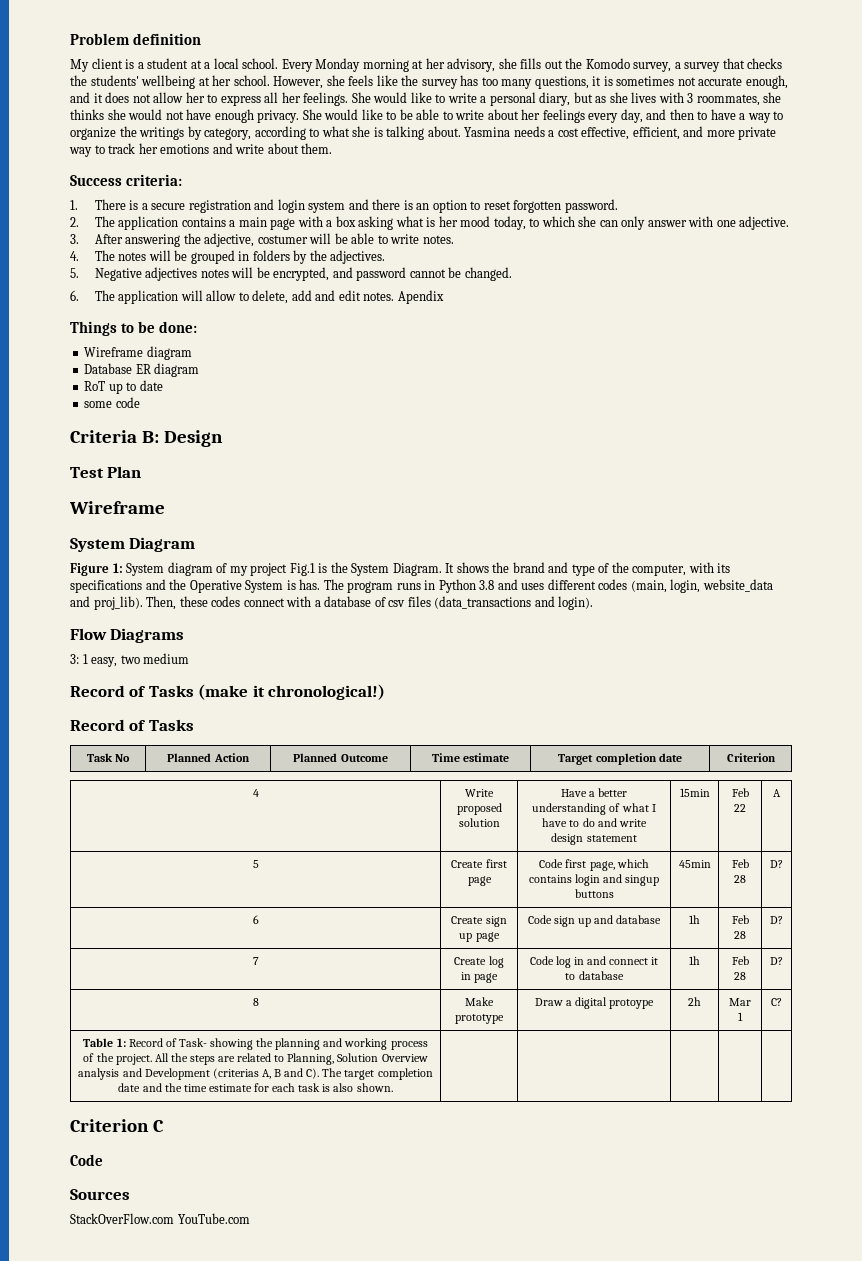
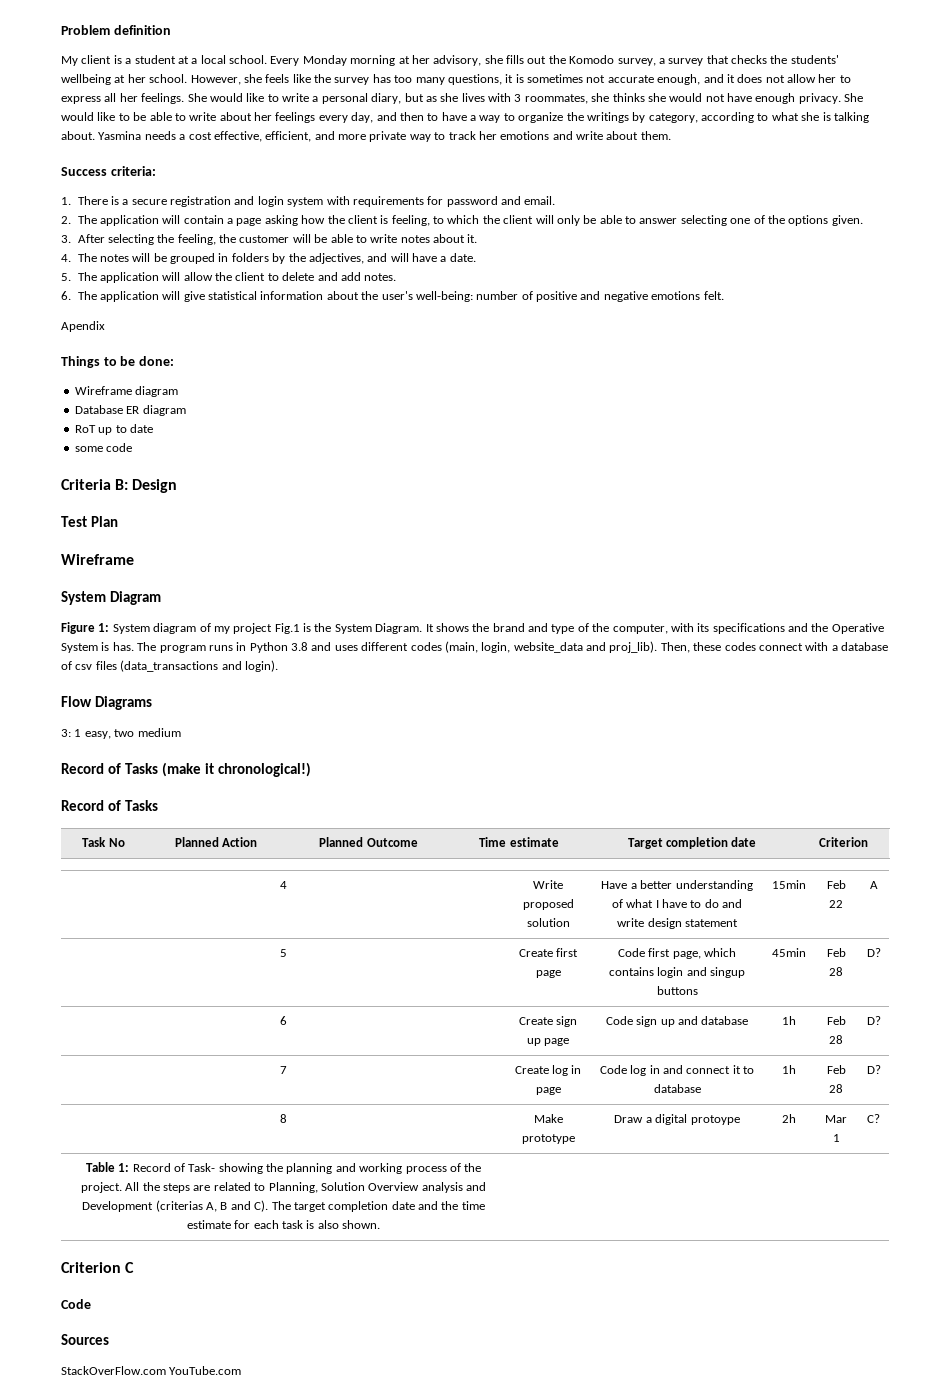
[348,199,618,213] [70,216,790,230] [70,233,308,247] and there is an option to reset forgotten password. // 2. The application contains a main page with a box asking what is her mood today, to which she can only answer with one adjective. // 3. After answering the adjective, costumer -> [326,196,556,207] [61,215,863,226] [61,234,290,245] with requirements for password and email. // 2. The application will contain a page asking how the client is feeling, to which the client will only be able to answer selecting one of the options given. // 3. After selecting the feeling, the customer
[422,235,454,244] notes. -> [400,234,478,243] notes about it.
[330,250,386,264] [70,267,512,281] [70,290,395,304] adjectives. // 5. Negative adjectives notes will be encrypted, and password cannot be changed. // 6. The application will allow to delete, add and edit notes. -> [308,253,476,264] [61,272,397,283] [61,291,724,302] adjectives, and will have a date. // 5. The application will allow the client to delete and add notes. // 6. The application will give statistical information about the user's well-being: number of positive and negative emotions felt. //

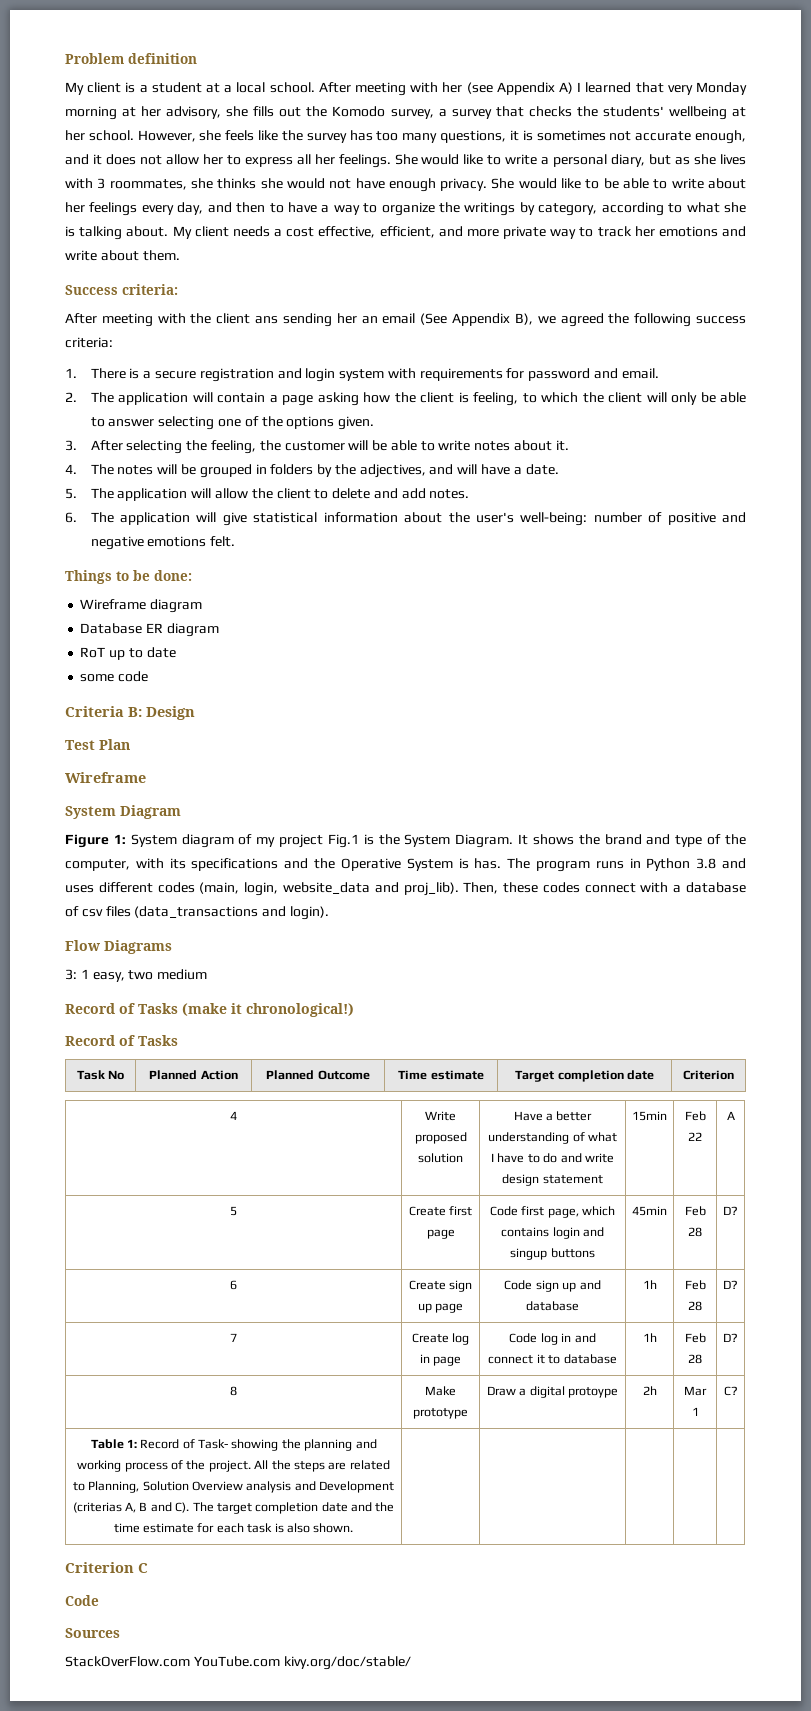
[270,56,300,66] Every -> [318,82,693,96] After meeting with her (see Appendix A) I learned that very
[98,131,142,140] Yasmina -> [172,226,229,239] My client
(156, 171) none -> [65,313,747,327] [65,337,113,348] // After meeting with the client ans sending her an email (See Appendix B), we agreed the following success criteria:
[61,321,105,332] // Apendix -> (236, 541) none
(242, 1370) none -> [283,1656,411,1670] kivy.org/doc/stable/

